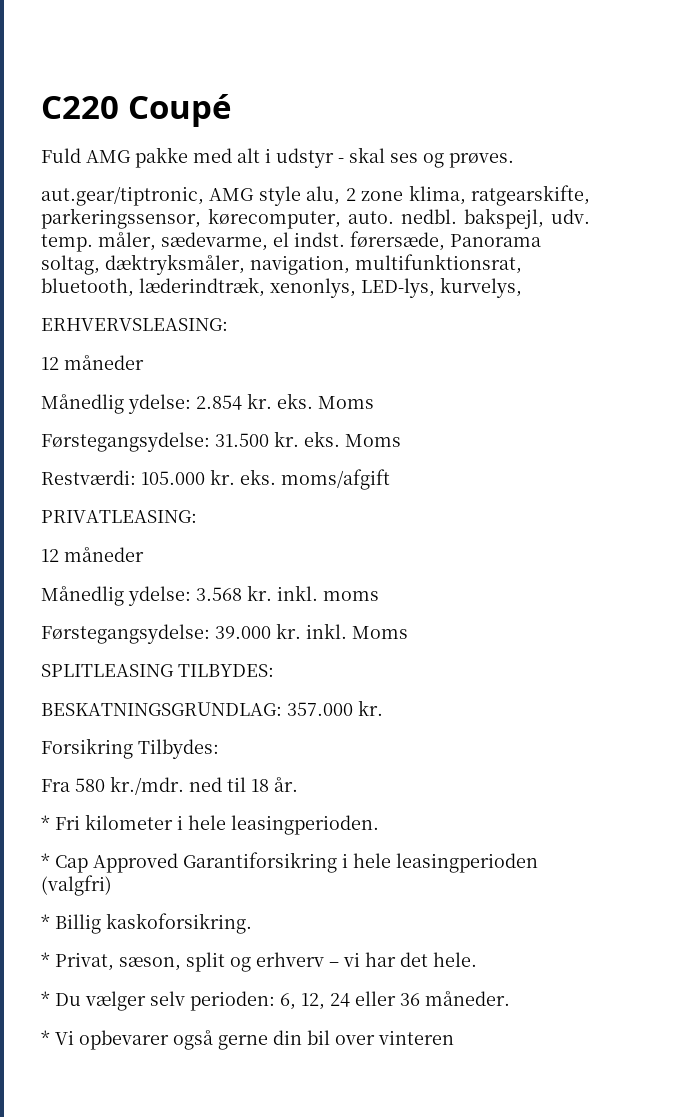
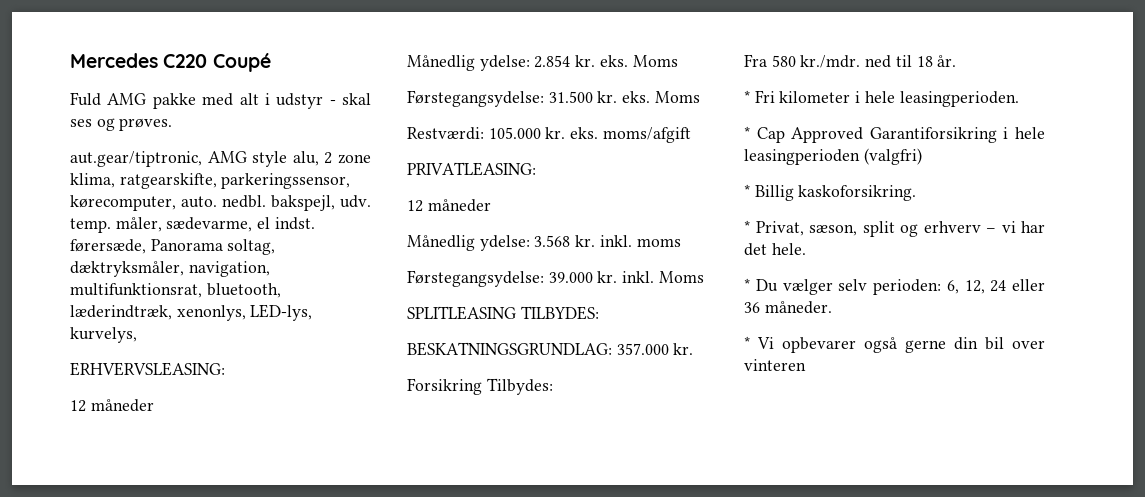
(41, 107) none -> [70,53,158,68] Mercedes

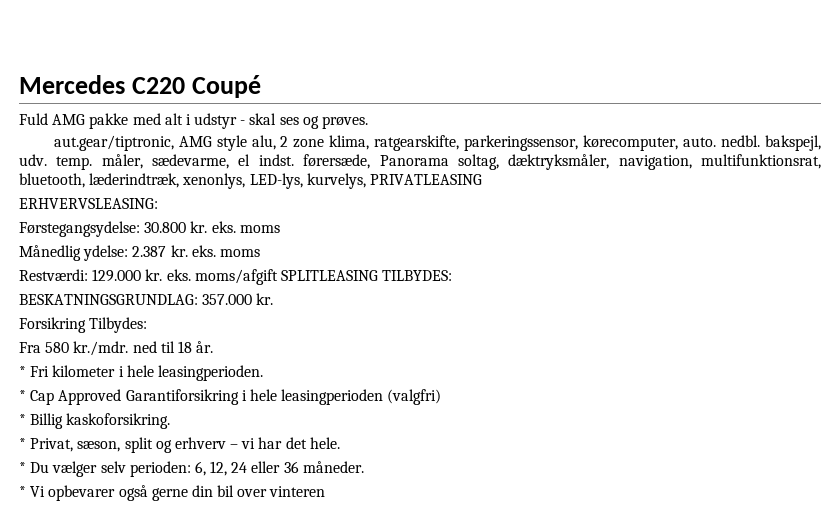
(137, 335) none -> [369,174,482,185] PRIVATLEASING
[70,399,154,412] [407,55,678,71] [407,90,700,107] 12 måneder // Månedlig ydelse: 2.854 kr. eks. Moms // Førstegangsydelse: 31.500 kr. eks. Moms -> [19,221,280,237] [19,245,260,261] Førstegangsydelse: 30.800 kr. eks. moms // Månedlig ydelse: 2.387 kr. eks. moms
[488,127,541,139] 105.000 -> [92,269,142,282] 129.000
[407,162,536,176] [407,199,491,212] [407,235,681,251] [407,270,704,287] // PRIVATLEASING: // 12 måneder // Månedlig ydelse: 3.568 kr. inkl. moms // Førstegangsydelse: 39.000 kr. inkl. Moms // -> (278, 277) none

